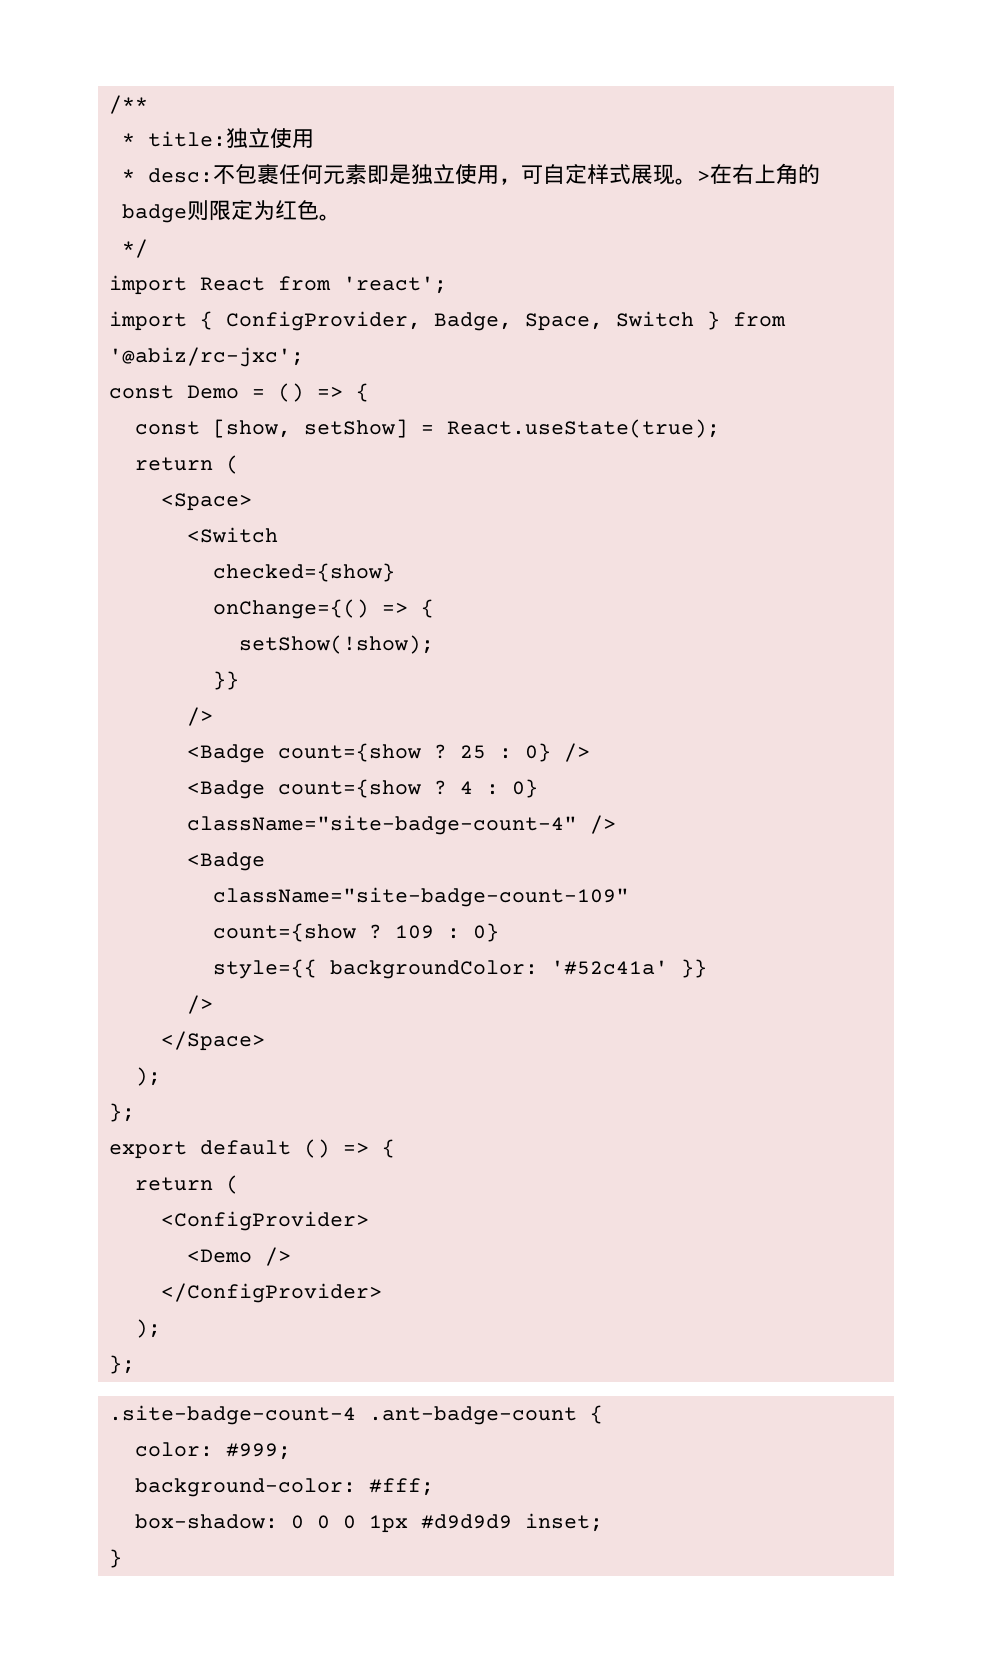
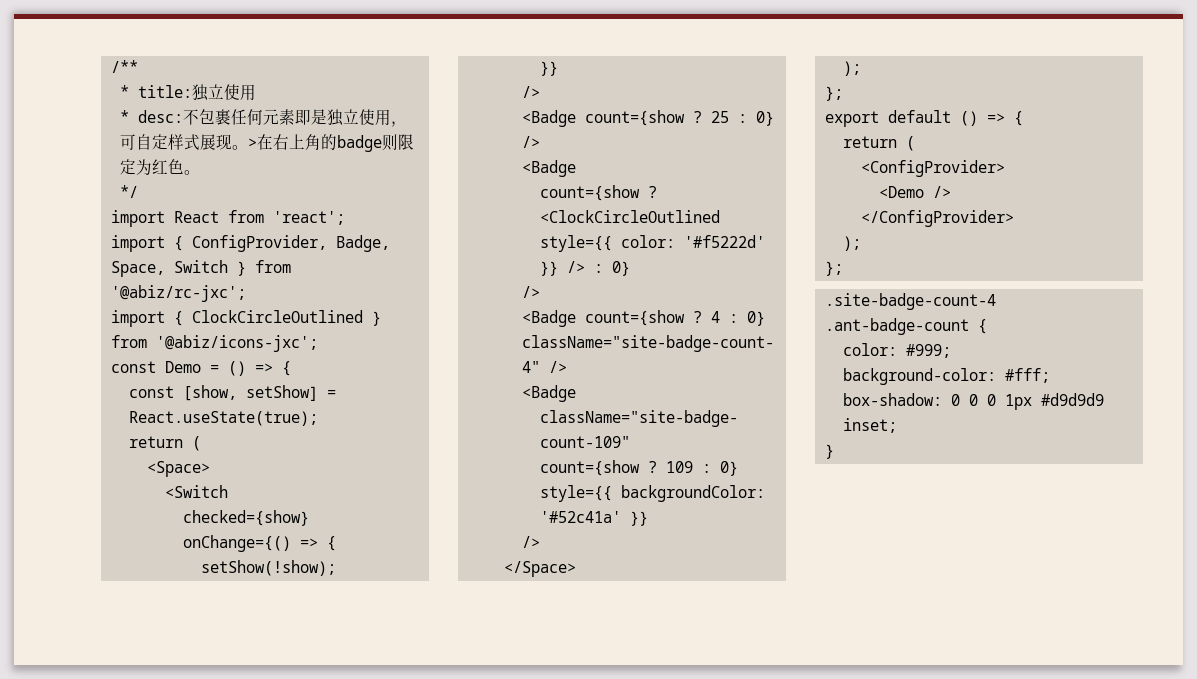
(304, 357) none -> [111,310,382,327] [111,335,319,352] // import { ClockCircleOutlined } from '@abiz/icons-jxc';
(265, 789) none -> [540,185,658,201] [540,210,721,223] [540,235,766,252] [540,261,631,276] [522,286,541,298] [522,310,577,327] // count={show ? <ClockCircleOutlined style={{ color: '#f5222d' }} /> : 0} // /> // <Badge

